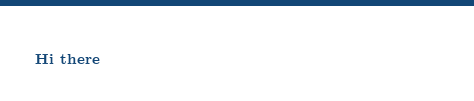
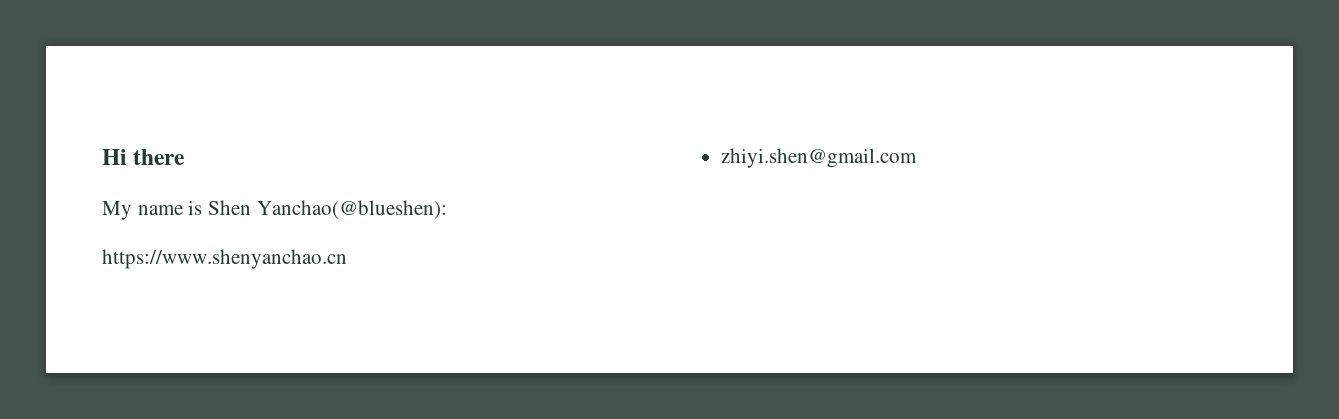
(100, 59) none -> [102,200,447,220] [102,249,347,269] [721,148,918,168] // My name is Shen Yanchao(@blueshen): // https://www.shenyanchao.cn // zhiyi.shen@gmail.com

